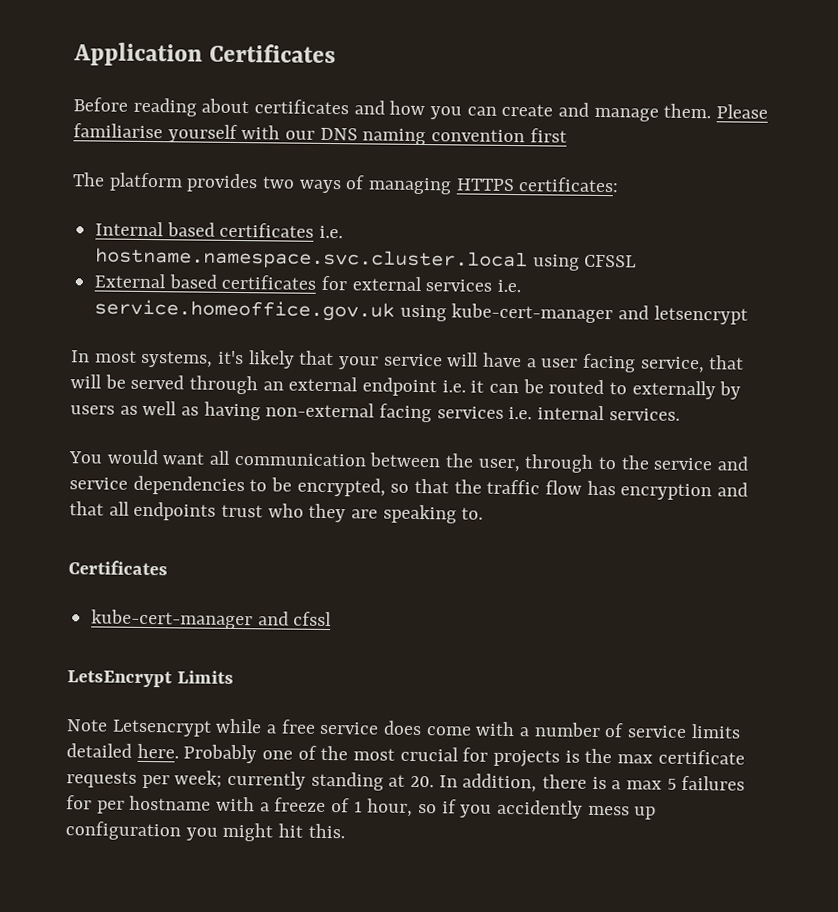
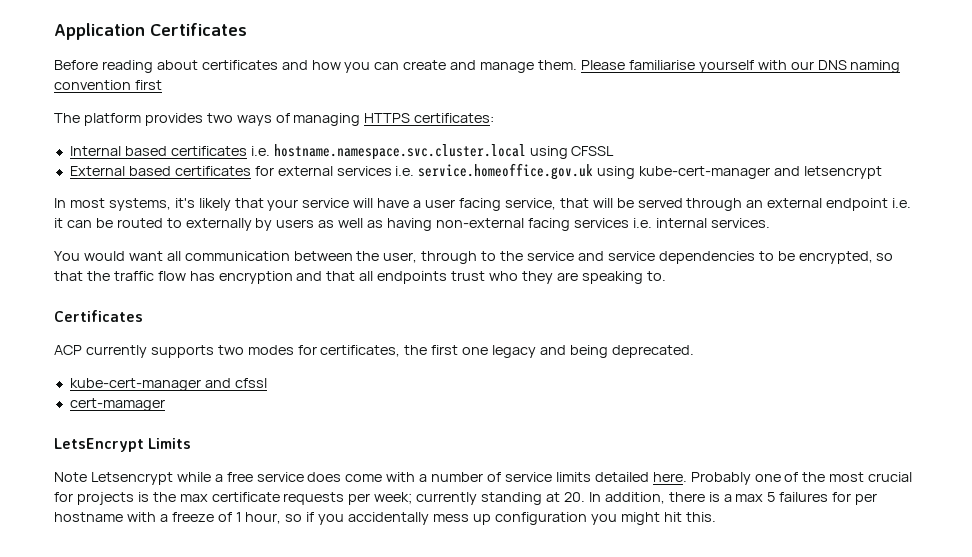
(168, 568) none -> [54,345,694,358] // ACP currently supports two modes for certificates, the first one legacy and being deprecated.
(333, 619) none -> [69,398,165,411] // cert-mamager
[497,799,584,819] accidently -> [348,512,430,525] accidentally

